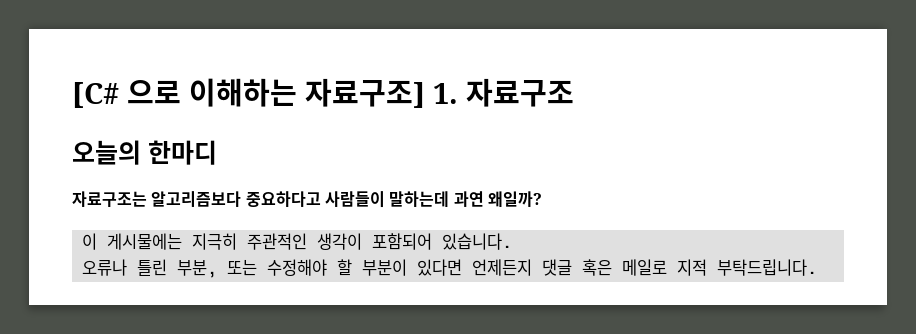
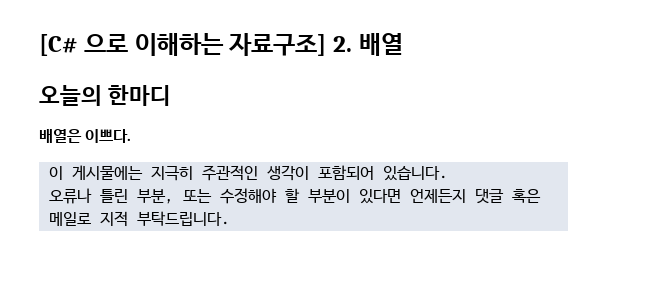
[433,78,574,107] 1. 자료구조 -> [333,33,403,56] 2. 배열
[72,191,542,208] 자료구조는 알고리즘보다 중요하다고 사람들이 말하는데 과연 왜일까? -> [39,129,132,143] 배열은 이쁘다.

